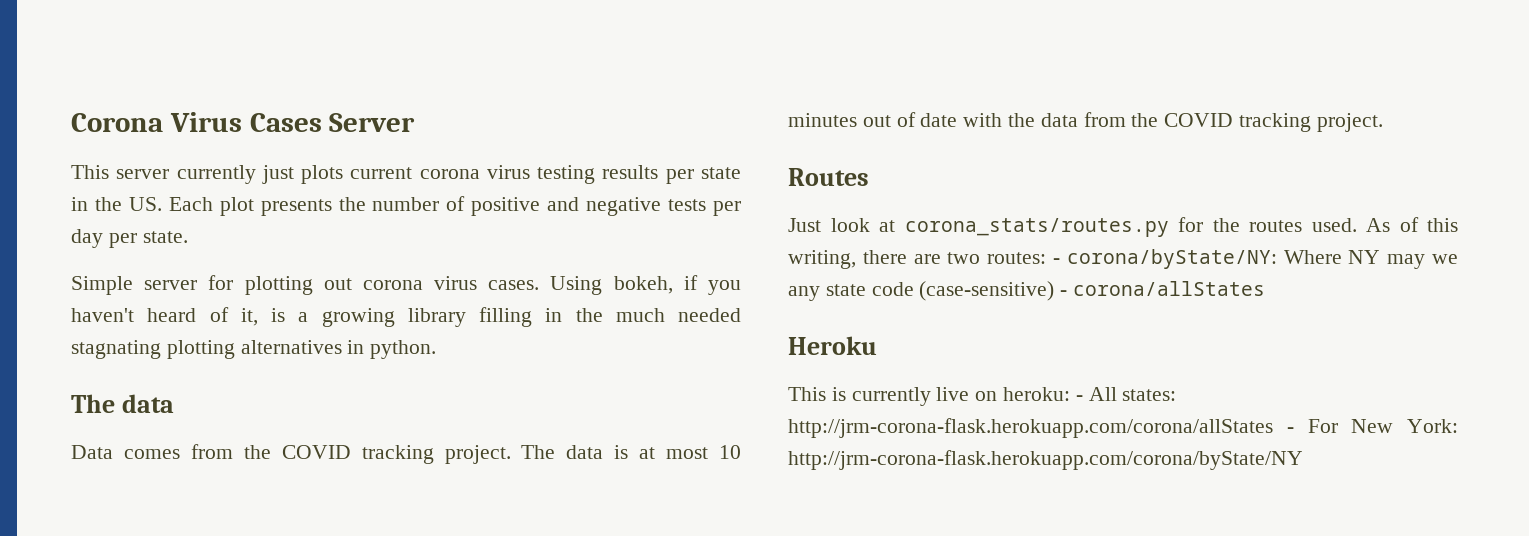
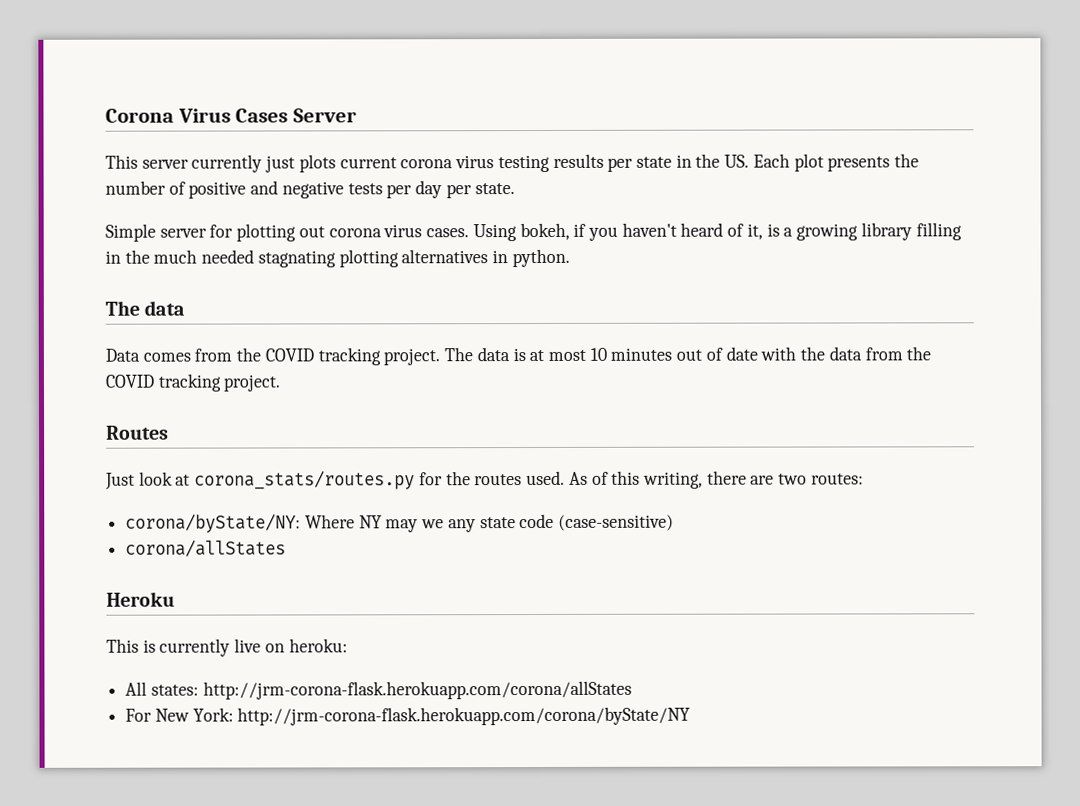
[1053,258,1060,264] - -> (864, 479) //
[1060,290,1068,296] - -> (675, 522) //
[1075,395,1083,401] - -> (348, 645) //
[1286,427,1294,433] - -> (632, 690) //

